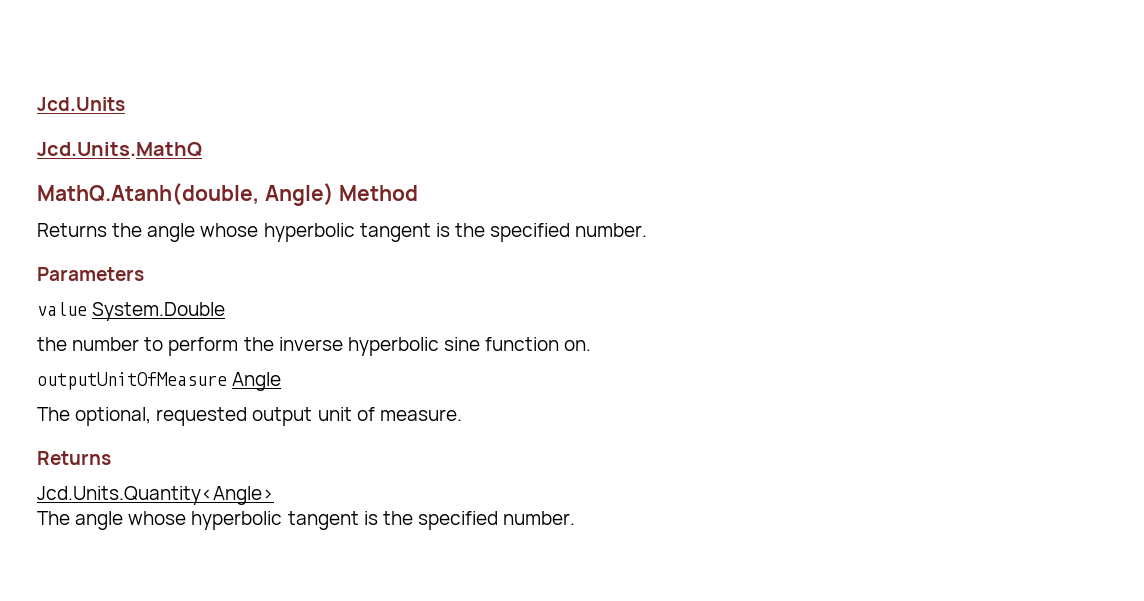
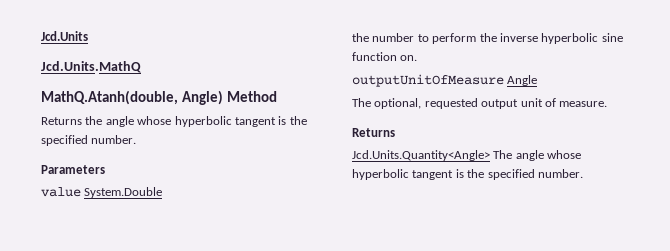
(274, 495) // -> (490, 155) none

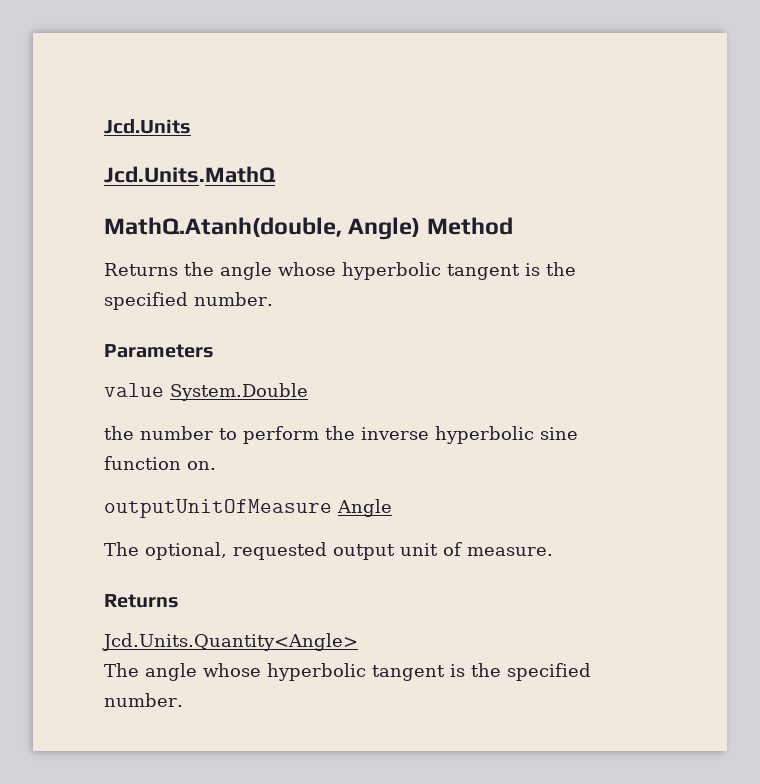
(490, 155) none -> (358, 642) //

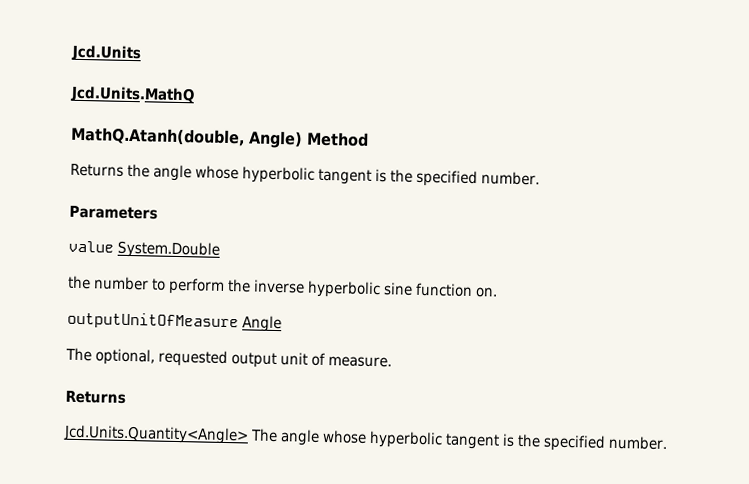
(358, 642) // -> (249, 434) none

